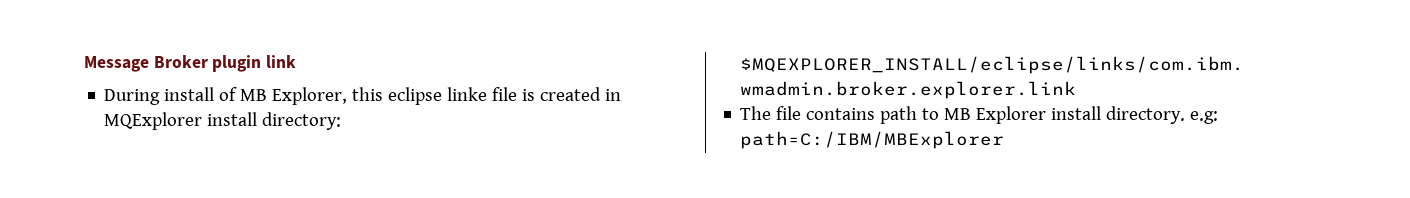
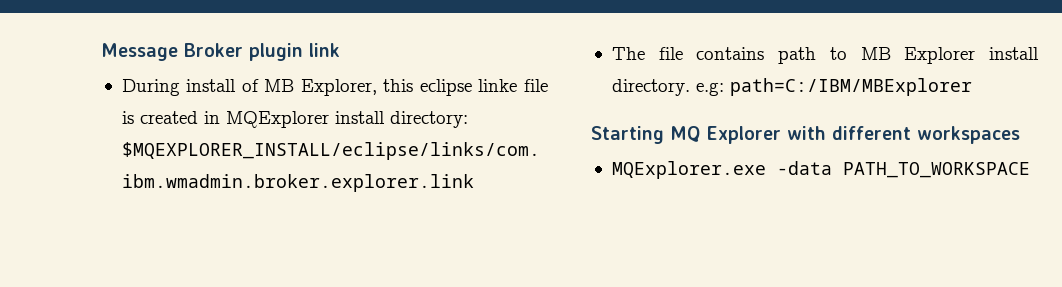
(1005, 140) none -> [591,126,1020,144] [611,161,1030,179] // Starting MQ Explorer with different workspaces // MQExplorer.exe -data PATH_TO_WORKSPACE

